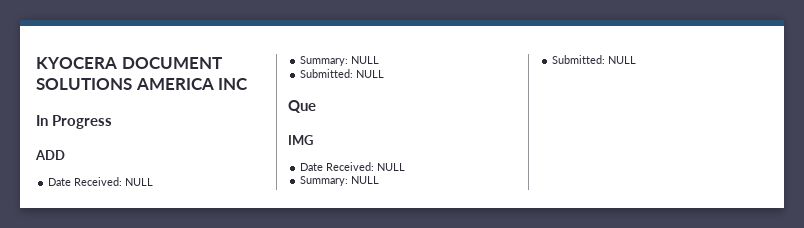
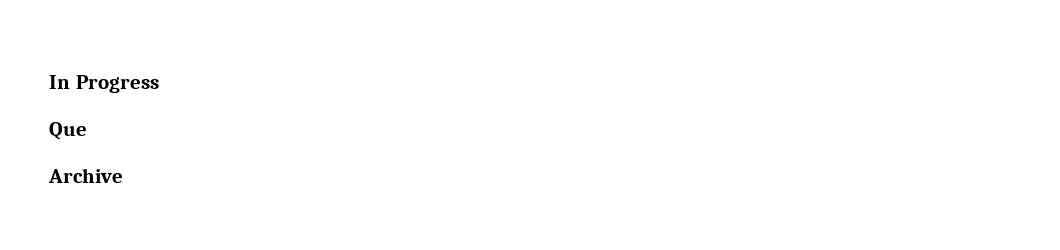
[36,57,222,69] [36,78,249,90] [36,115,113,129] [35,150,65,160] [48,177,154,186] [300,56,380,66] [300,69,385,78] [288,100,316,113] [288,135,313,145] [300,162,406,171] [300,176,380,186] [552,55,637,64] KYOCERA DOCUMENT SOLUTIONS AMERICA INC // In Progress // ADD // Date Received: NULL // Summary: NULL // Submitted: NULL // Que // IMG // Date Received: NULL // Summary: NULL // Submitted: NULL -> [49,75,159,93] [49,122,87,140] [48,168,123,183] In Progress // Que // Archive

